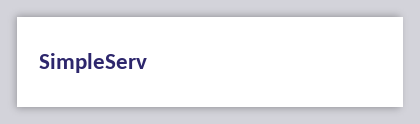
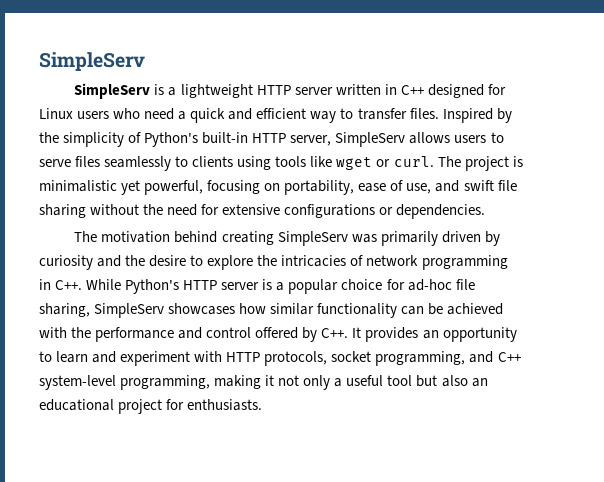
[39,53,147,73] SimpleServ -> [39,52,145,71] [74,83,506,99] [39,108,512,123] [39,132,504,147] [39,156,523,171] [39,180,517,195] [39,204,486,219] [74,231,500,246] [39,255,508,270] [39,279,475,294] [39,303,504,318] [39,327,517,342] [39,351,521,366] [39,375,488,390] [39,399,263,414] SimpleServ // SimpleServ is a lightweight HTTP server written in C++ designed for Linux users who need a quick and efficient way to transfer files. Inspired by the simplicity of Python's built-in HTTP server, SimpleServ allows users to serve files seamlessly to clients using tools like wget or curl. The project is minimalistic yet powerful, focusing on portability, ease of use, and swift file sharing without the need for extensive configurations or dependencies. // The motivation behind creating SimpleServ was primarily driven by curiosity and the desire to explore the intricacies of network programming in C++. While Python's HTTP server is a popular choice for ad-hoc file sharing, SimpleServ showcases how similar functionality can be achieved with the performance and control offered by C++. It provides an opportunity to learn and experiment with HTTP protocols, socket programming, and C++ system-level programming, making it not only a useful tool but also an educational project for enthusiasts.

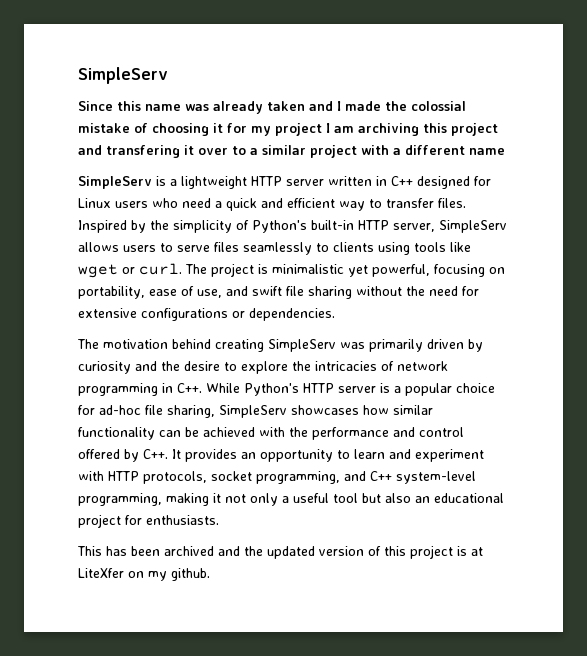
[39,52,145,71] SimpleServ -> [78,67,168,84] [78,101,466,114] [78,123,498,136] [78,145,505,158] SimpleServ // Since this name was already taken and I made the colossial mistake of choosing it for my project I am archiving this project and transfering it over to a similar project with a different name
(263, 405) none -> [77,545,483,559] [78,568,210,581] // This has been archived and the updated version of this project is at LiteXfer on my github.

